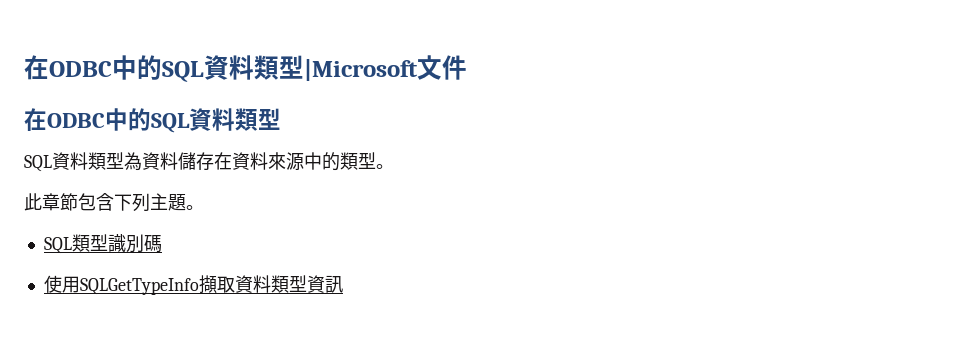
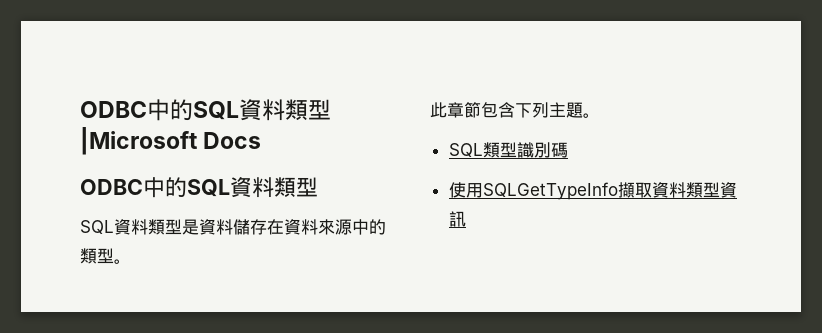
[24,55,49,80] 在 -> (80, 109) none
[417,55,467,80] [24,108,47,131] 文件 // 在 -> [203,132,262,149] Docs //
[124,152,142,171] 為 -> [182,219,199,235] 是

